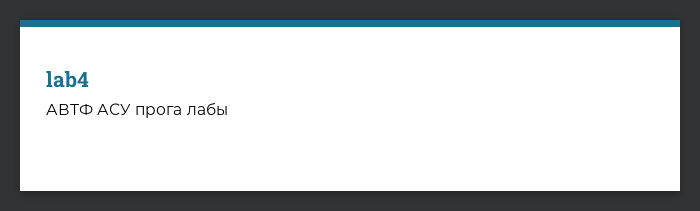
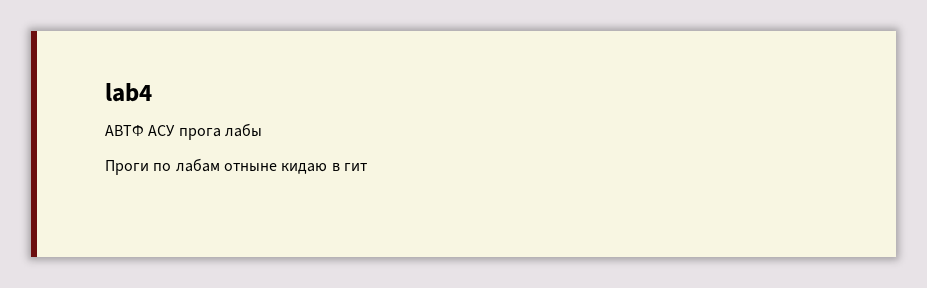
(228, 109) none -> [105,158,367,175] // Проги по лабам отныне кидаю в гит

